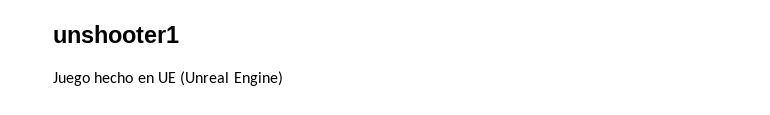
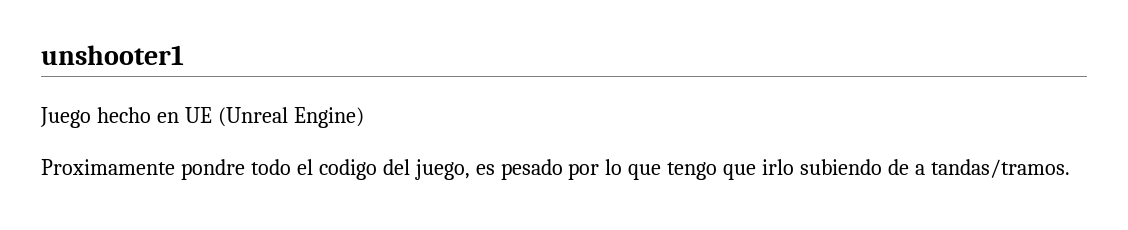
(283, 78) none -> [41,159,1070,180] // Proximamente pondre todo el codigo del juego, es pesado por lo que tengo que irlo subiendo de a tandas/tramos.

